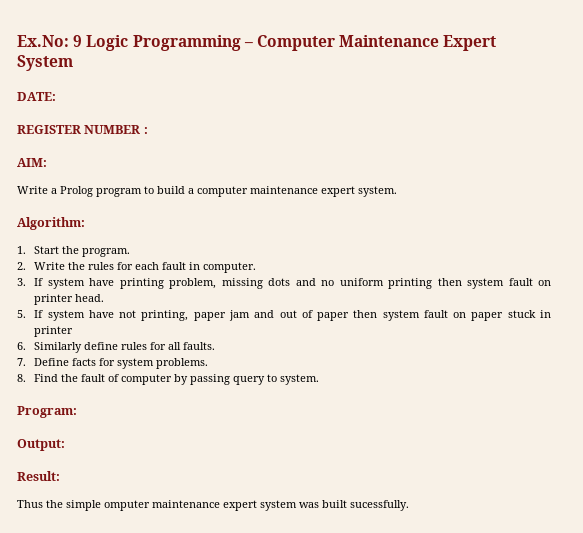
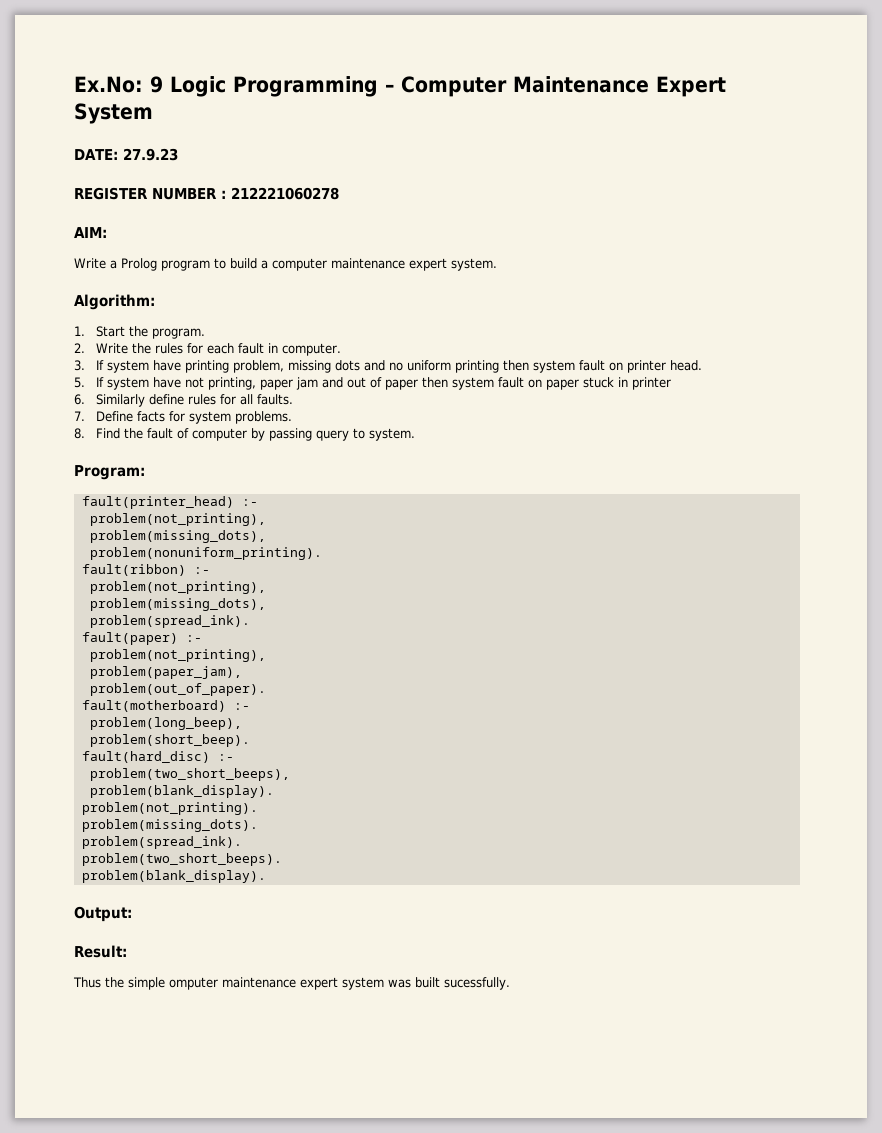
(56, 96) none -> [122,148,178,161] 27.9.23
(148, 130) none -> [231,187,339,200] 212221060278
(77, 412) none -> [81,496,258,509] [89,513,266,526] [89,530,266,543] [89,547,322,560] [81,564,210,576] [89,581,266,594] [89,598,266,611] [89,615,250,628] [81,632,202,645] [89,649,266,662] [89,666,242,679] [89,683,266,696] [81,700,250,712] [89,717,242,730] [89,734,250,747] [81,751,234,763] [89,768,290,781] [89,785,274,798] [81,802,258,815] [81,819,258,832] [81,836,242,849] [81,853,282,866] [81,870,266,883] // fault(printer_head) :- // problem(not_printing), // problem(missing_dots), // problem(nonuniform_printing). // fault(ribbon) :- // problem(not_printing), // problem(missing_dots), // problem(spread_ink). // fault(paper) :- // problem(not_printing), // problem(paper_jam), // problem(out_of_paper). // fault(motherboard) :- // problem(long_beep), // problem(short_beep). // fault(hard_disc) :- // problem(two_short_beeps), // problem(blank_display). // problem(not_printing). // problem(missing_dots). // problem(spread_ink). // problem(two_short_beeps). // problem(blank_display).

